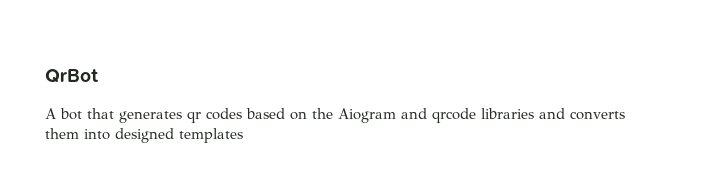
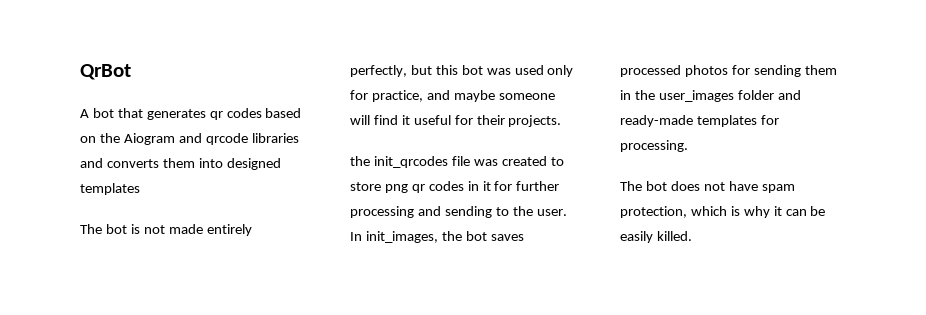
(243, 135) none -> [80,224,252,236] [350,65,574,77] [350,90,555,102] [350,115,562,127] [350,156,564,168] [350,181,560,193] [350,206,567,218] [350,231,524,243] [620,65,837,77] [620,90,801,102] [620,115,779,127] [620,140,688,152] [620,181,795,193] [620,206,826,218] [620,231,692,243] // The bot is not made entirely perfectly, but this bot was used only for practice, and maybe someone will find it useful for their projects. // the init_qrcodes file was created to store png qr codes in it for further processing and sending to the user. In init_images, the bot saves processed photos for sending them in the user_images folder and ready-made templates for processing. // The bot does not have spam protection, which is why it can be easily killed.

